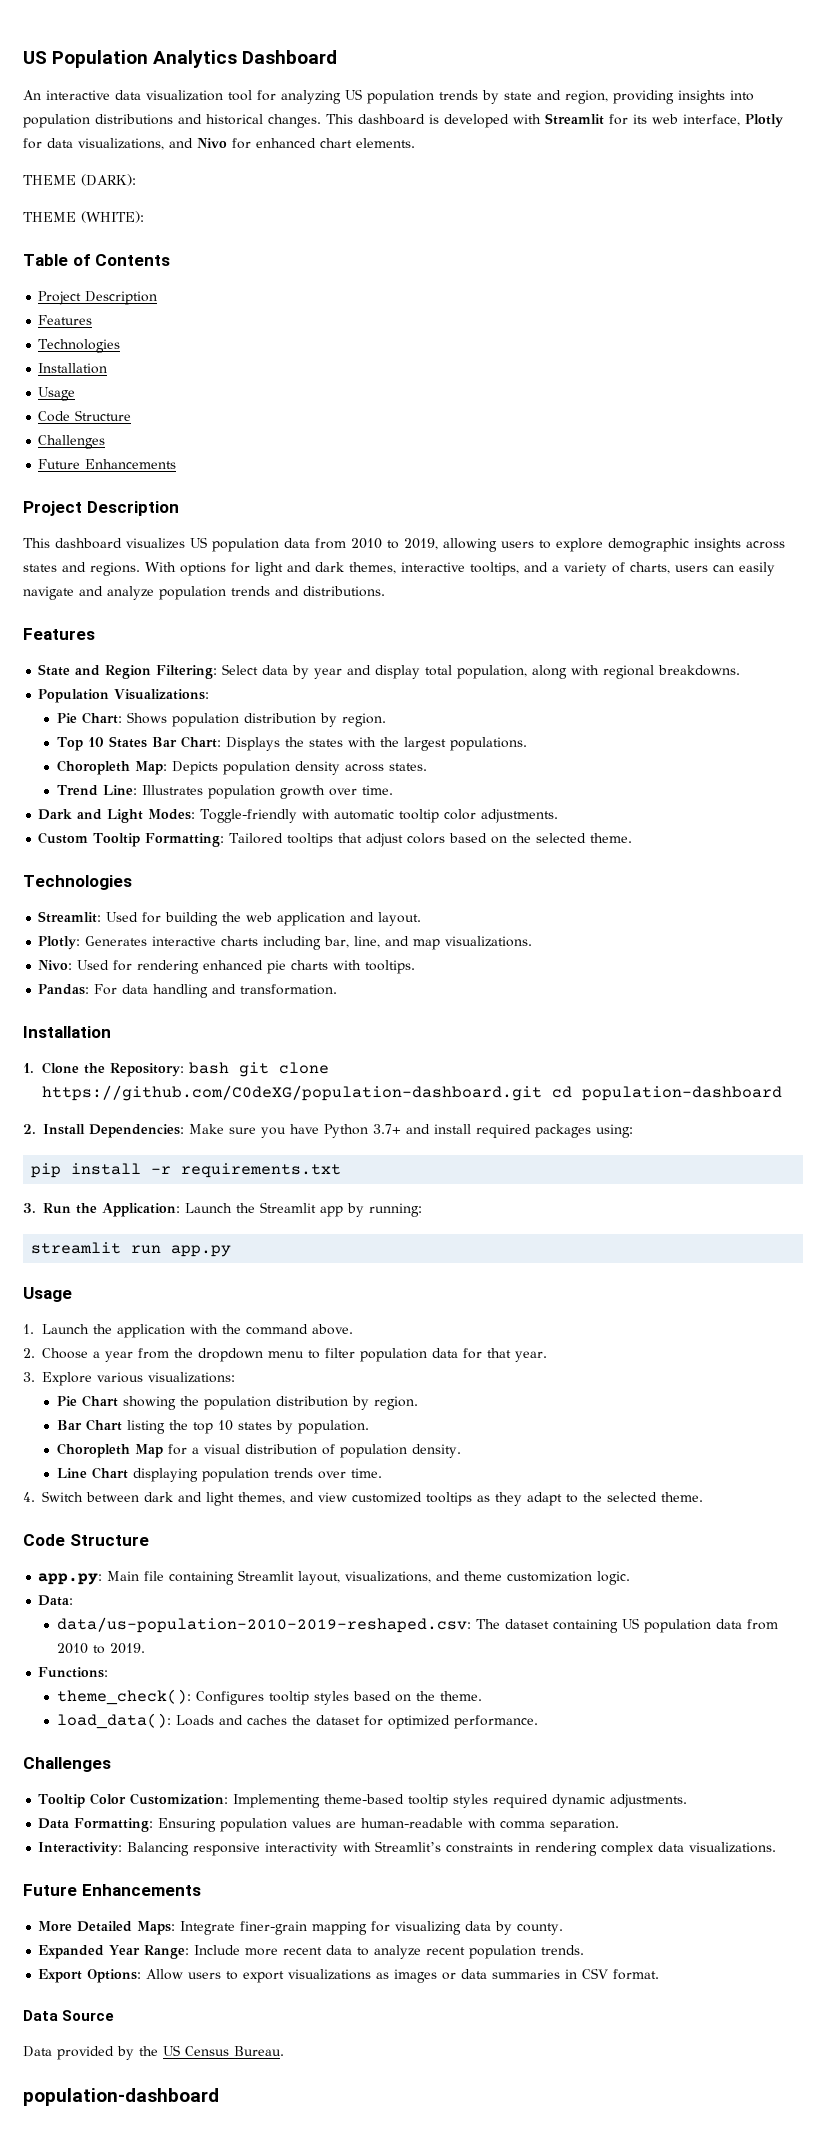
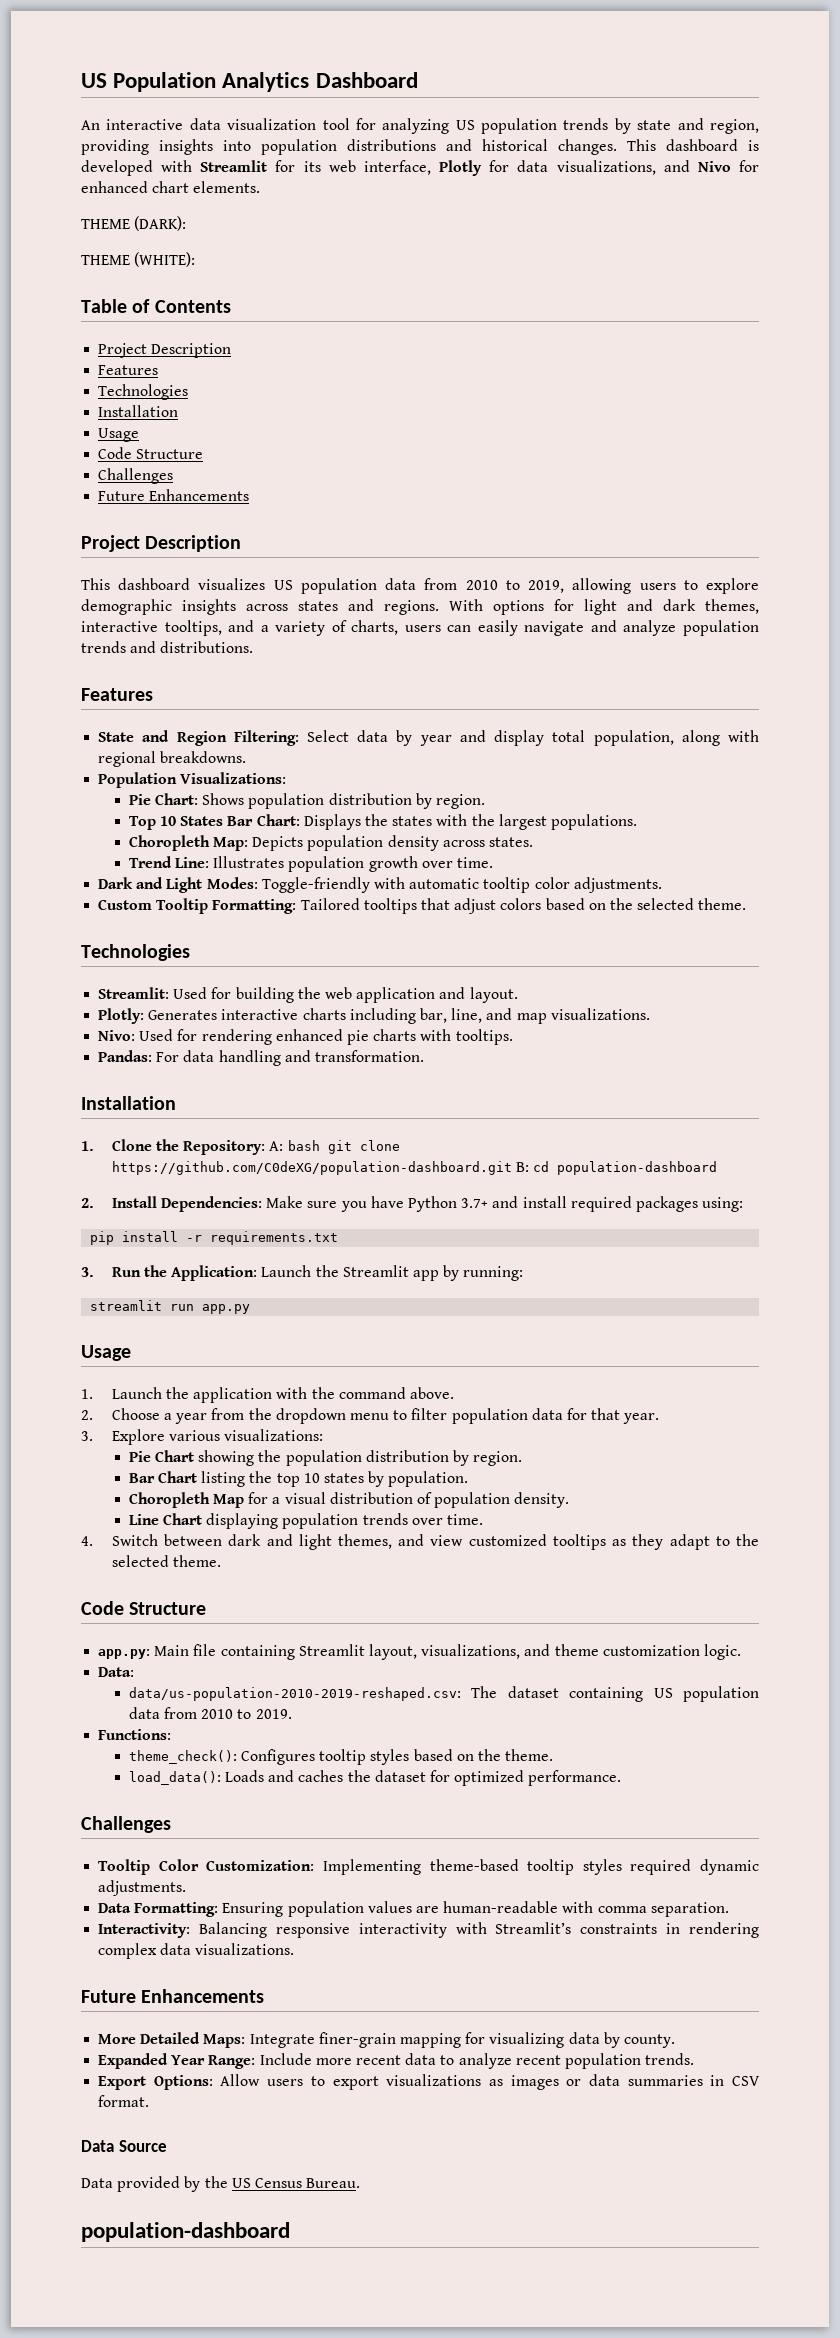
(184, 1070) none -> [269,1141,284,1151] A:
(542, 1093) none -> [516,1162,530,1172] B:

